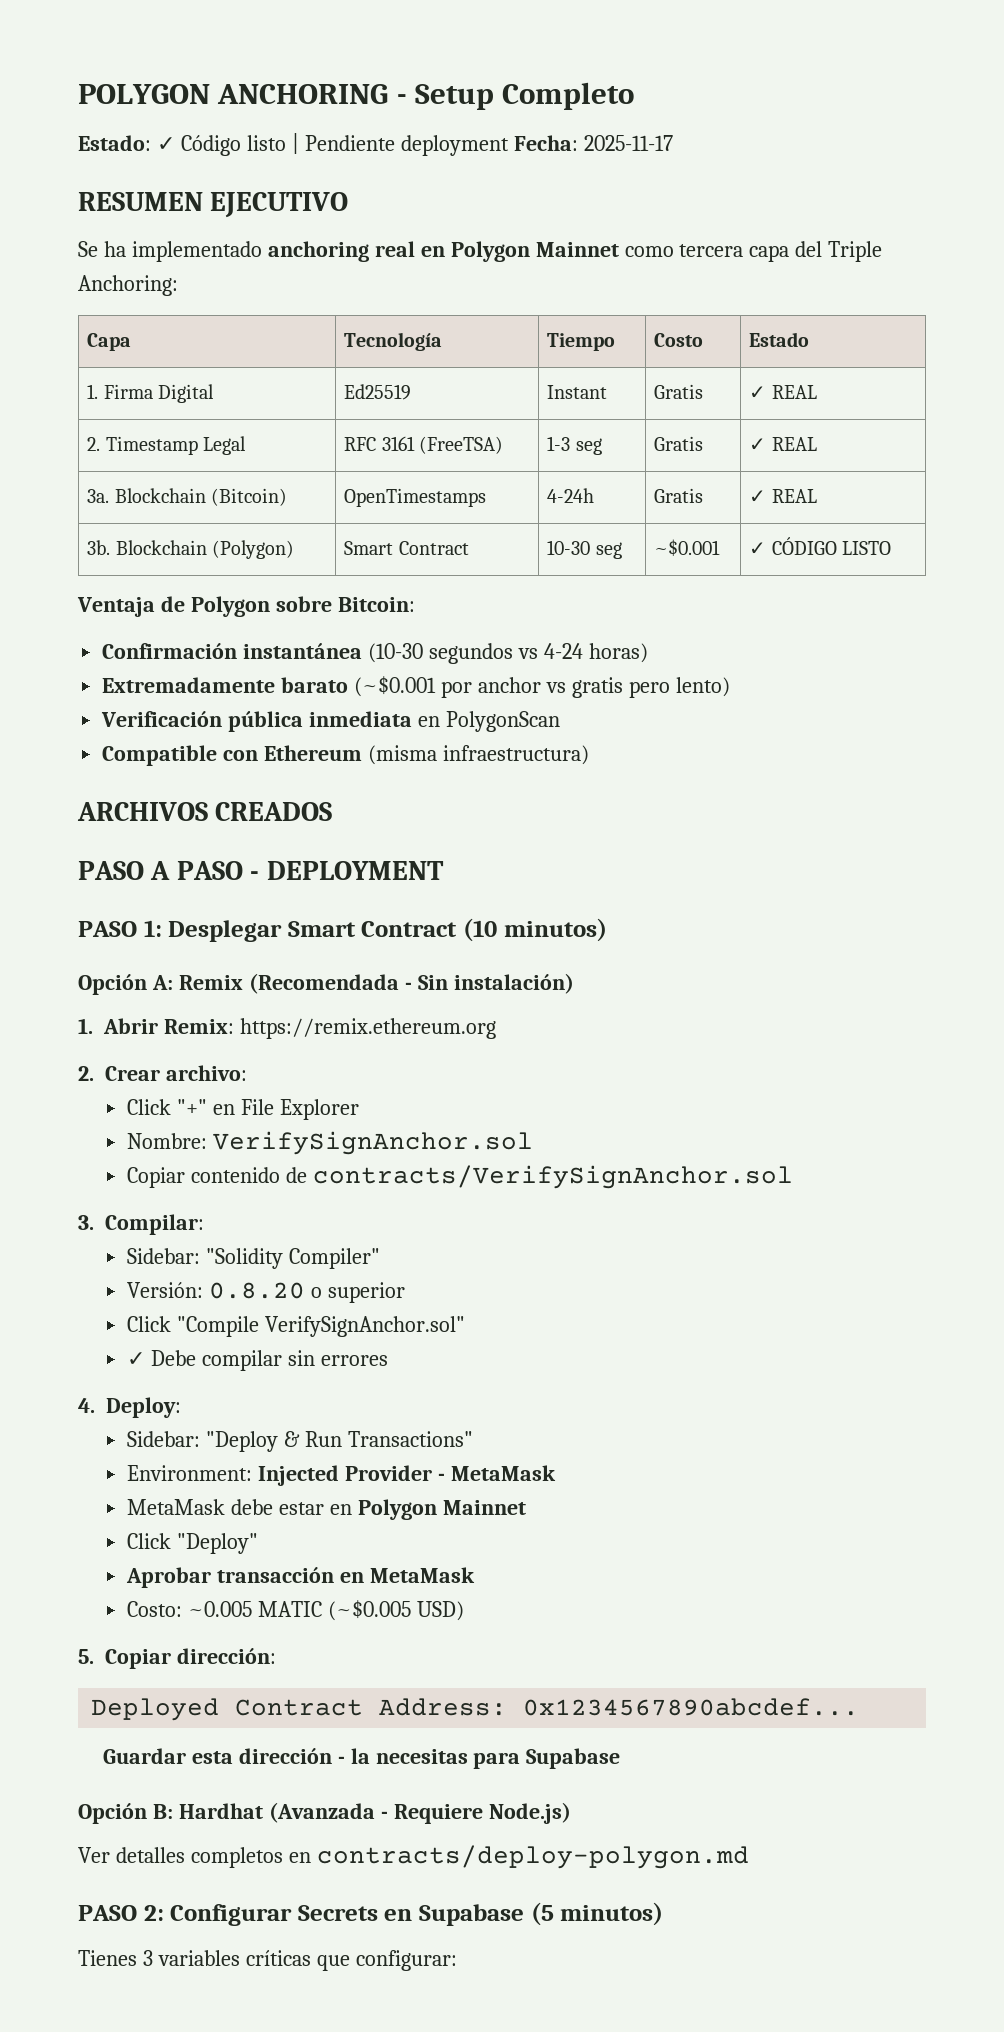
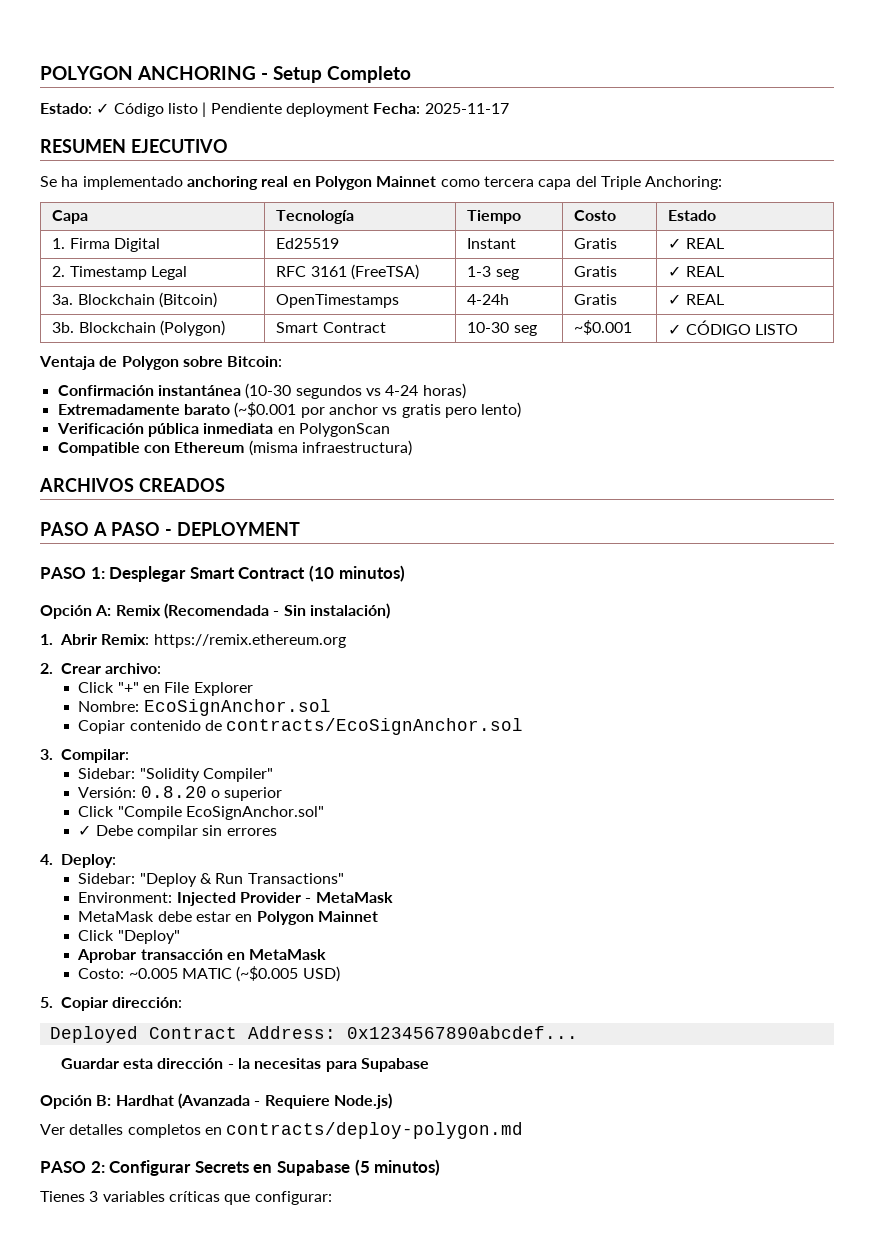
[212,1131,533,1155] VerifySignAnchor.sol -> [143,699,331,716] EcoSignAnchor.sol
[312,1165,793,1189] contracts/VerifySignAnchor.sol -> [226,718,524,735] contracts/EcoSignAnchor.sol
[264,1316,465,1337] VerifySignAnchor.sol" -> [185,806,324,820] EcoSignAnchor.sol"

